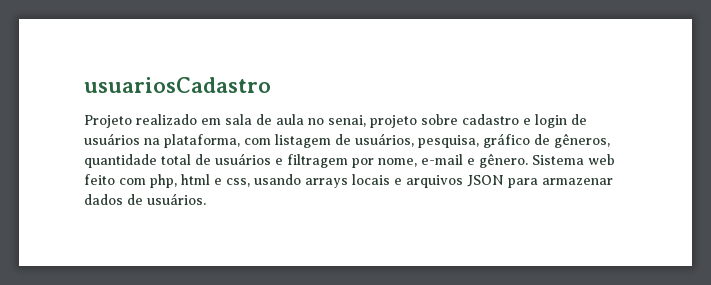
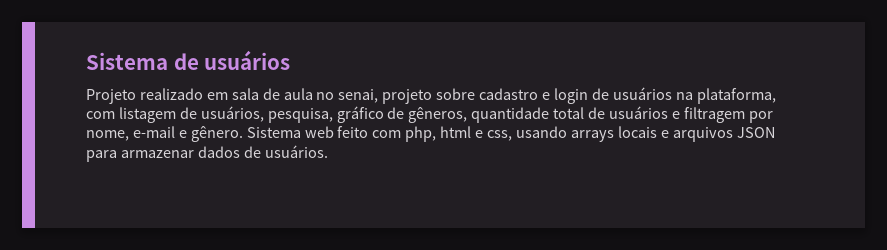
[84,77,271,93] usuariosCadastro -> [86,50,291,70] Sistema de usuários

